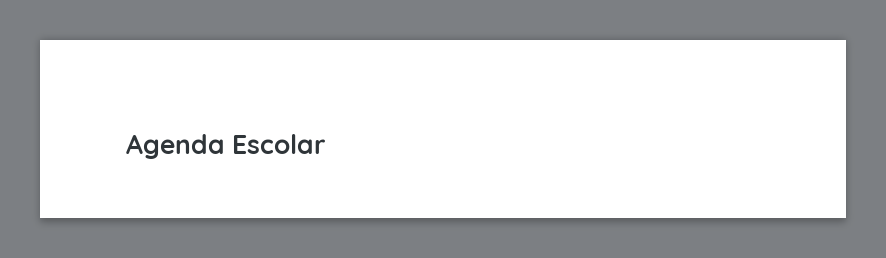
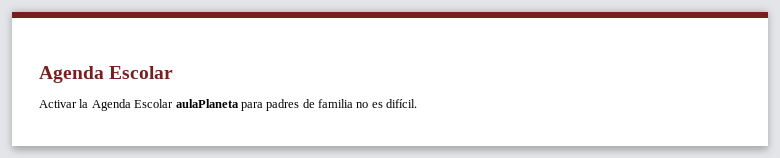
[126,134,327,159] Agenda Escolar -> [39,66,174,83] [39,99,418,111] Agenda Escolar // Activar la Agenda Escolar aulaPlaneta para padres de familia no es difícil.

